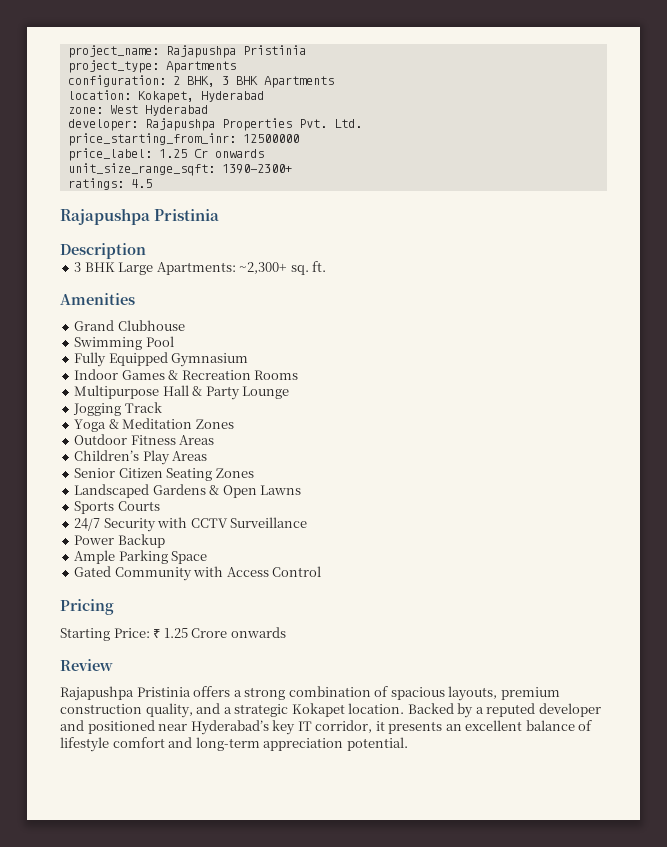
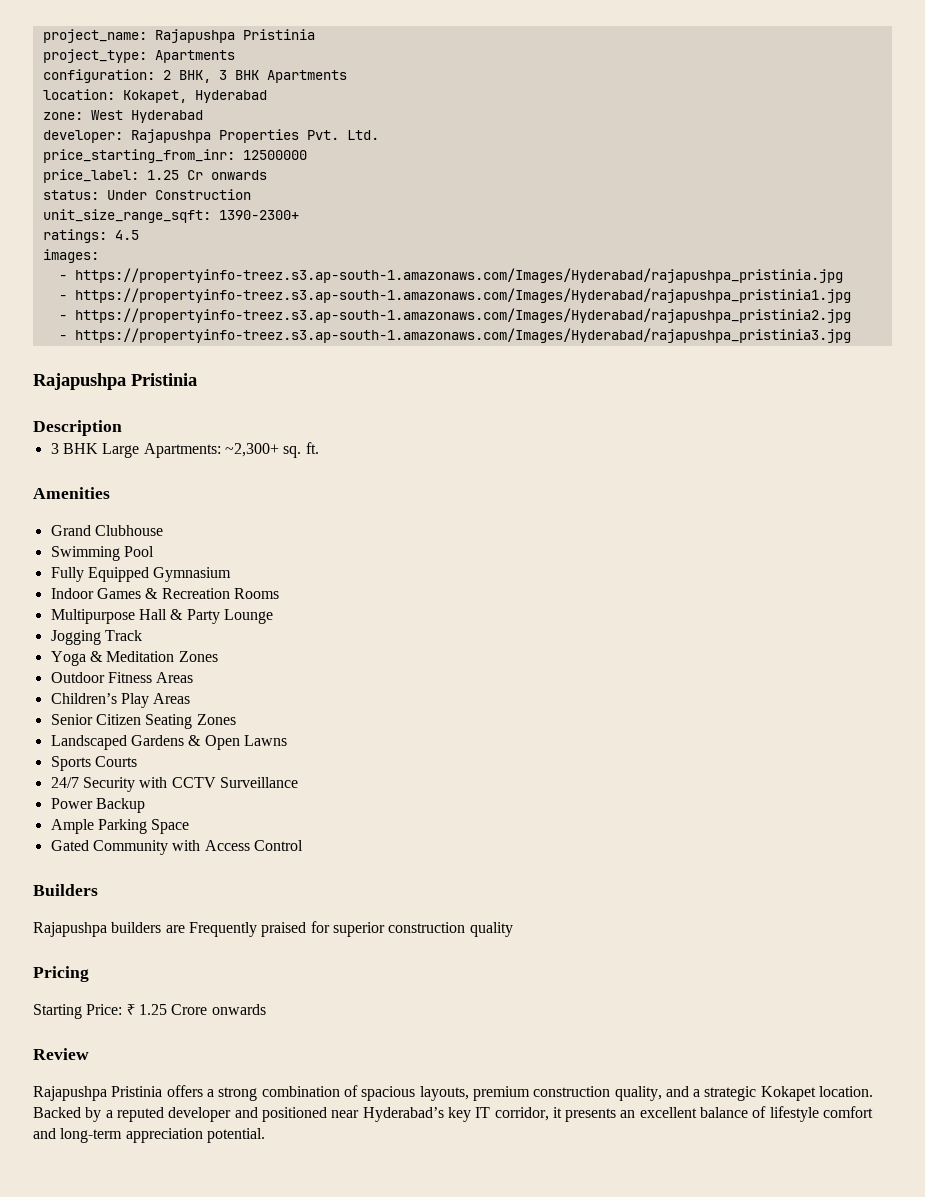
(264, 153) none -> [42,189,251,200] // status: Under Construction
(152, 183) none -> [42,249,99,263] [58,268,843,283] [58,288,851,303] [58,308,851,323] [58,328,851,343] // images: // - https://propertyinfo-treez.s3.ap-south-1.amazonaws.com/Images/Hyderabad/rajapushpa_pristinia.jpg // - https://propertyinfo-treez.s3.ap-south-1.amazonaws.com/Images/Hyderabad/rajapushpa_pristinia1.jpg // - https://propertyinfo-treez.s3.ap-south-1.amazonaws.com/Images/Hyderabad/rajapushpa_pristinia2.jpg // - https://propertyinfo-treez.s3.ap-south-1.amazonaws.com/Images/Hyderabad/rajapushpa_pristinia3.jpg
(322, 571) none -> [33,884,98,896] [33,921,513,937] // Builders // Rajapushpa builders are Frequently praised for superior construction quality

